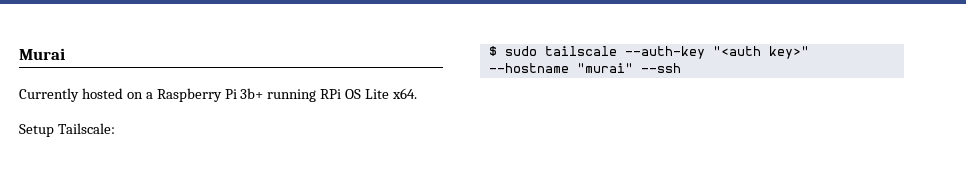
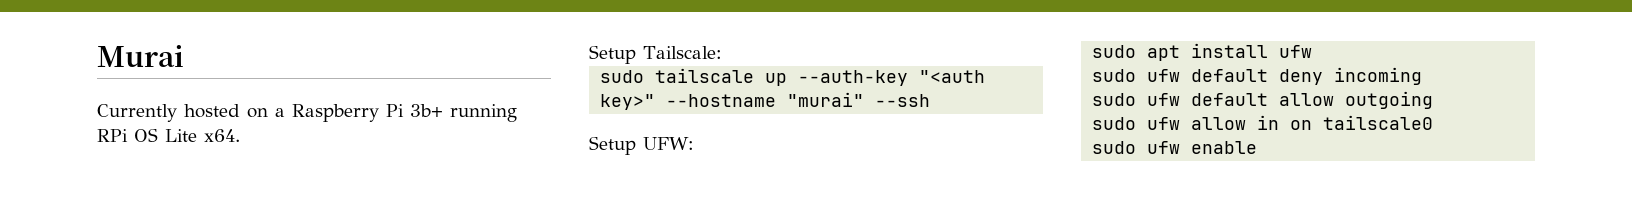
[488,46,497,56] $ -> (722, 52) none
(617, 51) none -> [765,73,788,86] up
(681, 68) none -> [589,136,694,155] [1092,43,1313,61] [1092,67,1423,85] [1092,91,1434,109] [1092,115,1434,130] [1092,141,1258,154] // Setup UFW: // sudo apt install ufw // sudo ufw default deny incoming // sudo ufw default allow outgoing // sudo ufw allow in on tailscale0 // sudo ufw enable

